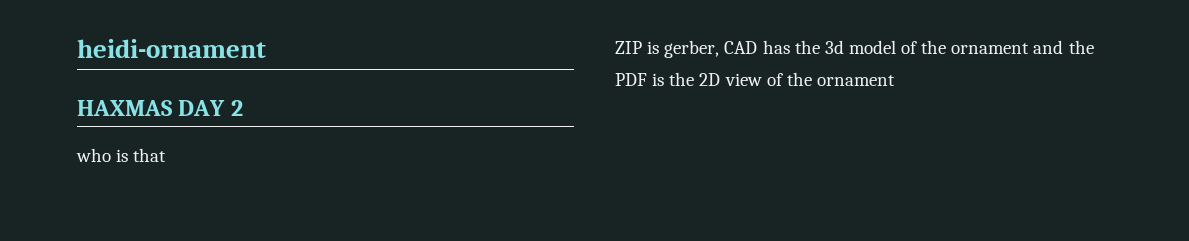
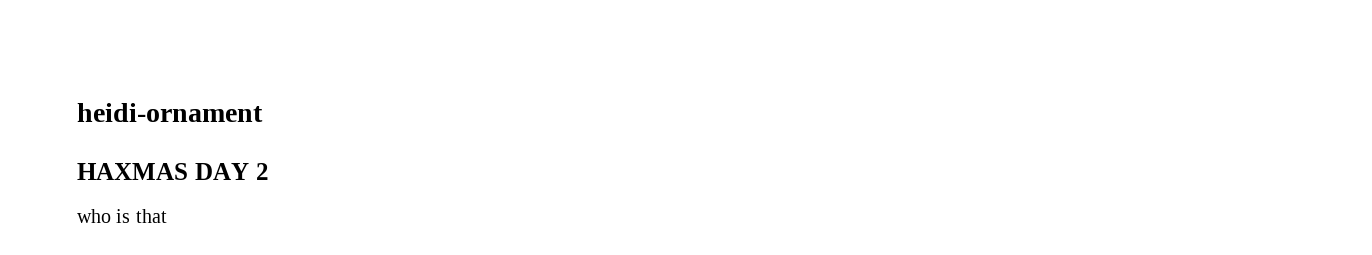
[615,40,1094,58] [615,72,895,86] // ZIP is gerber, CAD has the 3d model of the ornament and the PDF is the 2D view of the ornament -> (167, 216) none

